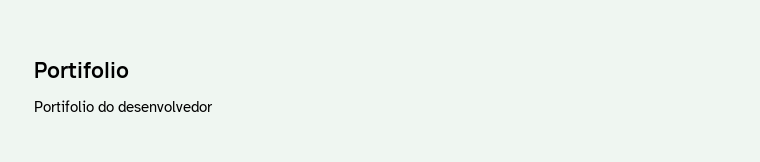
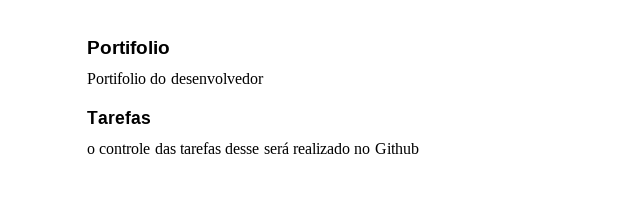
(213, 106) none -> [87,111,151,124] [87,142,419,154] // Tarefas // o controle das tarefas desse será realizado no Github

